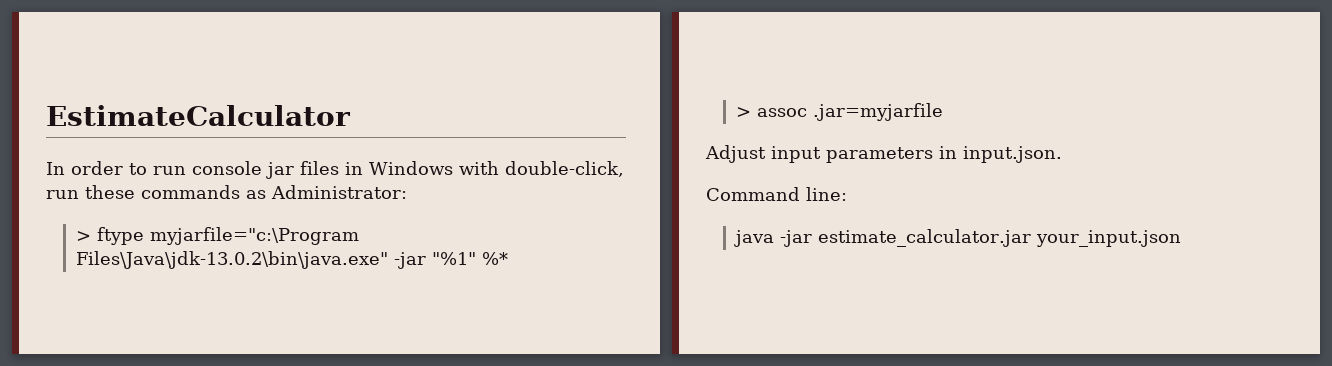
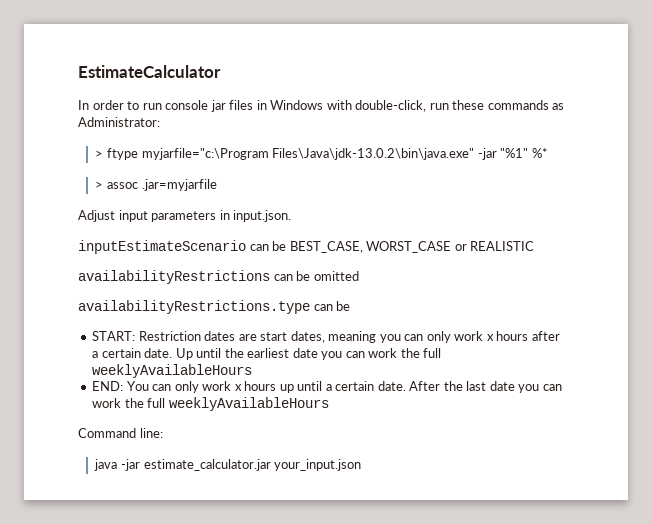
(1062, 154) none -> [78,240,535,254] [78,270,359,284] [78,300,351,314] [92,331,560,343] [92,348,442,360] [92,364,253,378] [92,381,562,393] [92,397,329,411] // inputEstimateScenario can be BEST_CASE, WORST_CASE or REALISTIC // availabilityRestrictions can be omitted // availabilityRestrictions.type can be // START: Restriction dates are start dates, meaning you can only work x hours after a certain date. Up until the earliest date you can work the full weeklyAvailableHours // END: You can only work x hours up until a certain date. After the last date you can work the full weeklyAvailableHours

